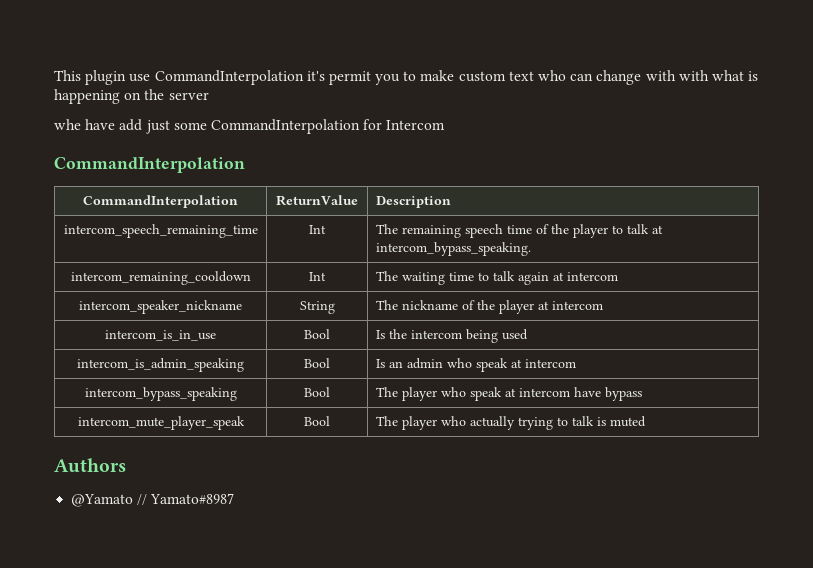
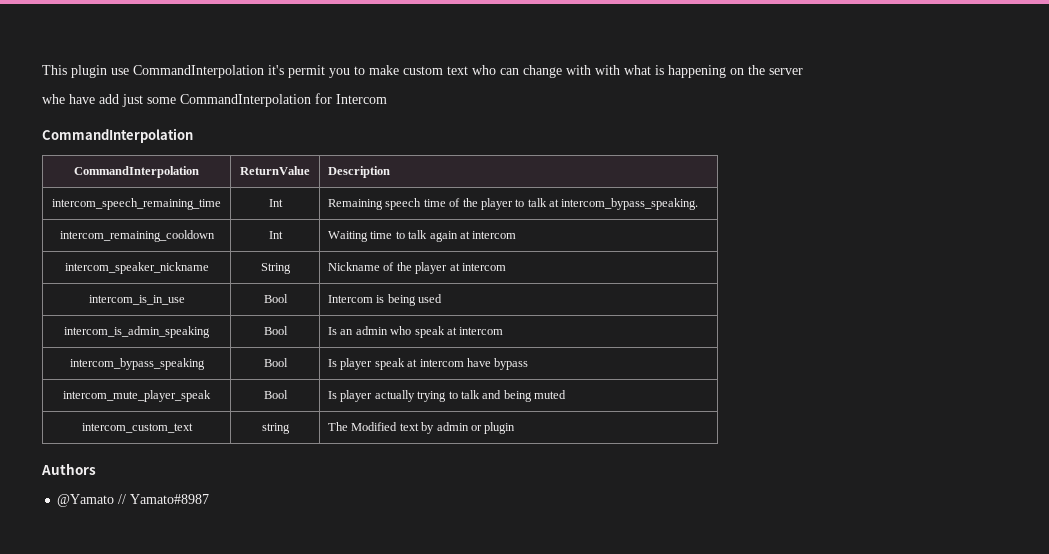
[375,224,461,238] The remaining -> [328,199,384,210] Remaining
[375,271,445,285] The waiting -> [328,231,369,242] Waiting
[375,300,458,310] The nickname -> [328,262,381,271] Nickname
[375,329,462,339] Is the intercom -> [328,295,385,303] Intercom is
[375,387,466,401] The player who -> [328,358,373,370] Is player
[375,416,466,430] The player who -> [328,390,373,402] Is player
[596,417,606,426] is -> [482,390,532,402] and being
(646, 421) none -> [81,423,193,433] [261,423,290,434] [328,422,516,434] // intercom_custom_text | string | The Modified text by admin or plugin

